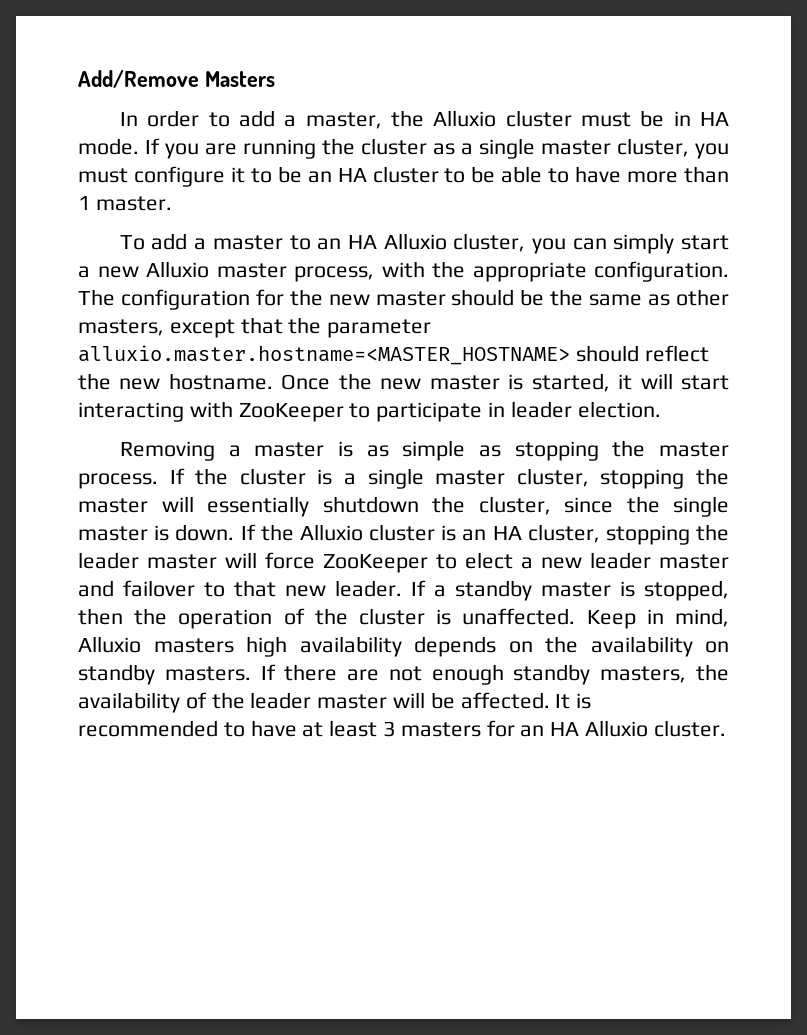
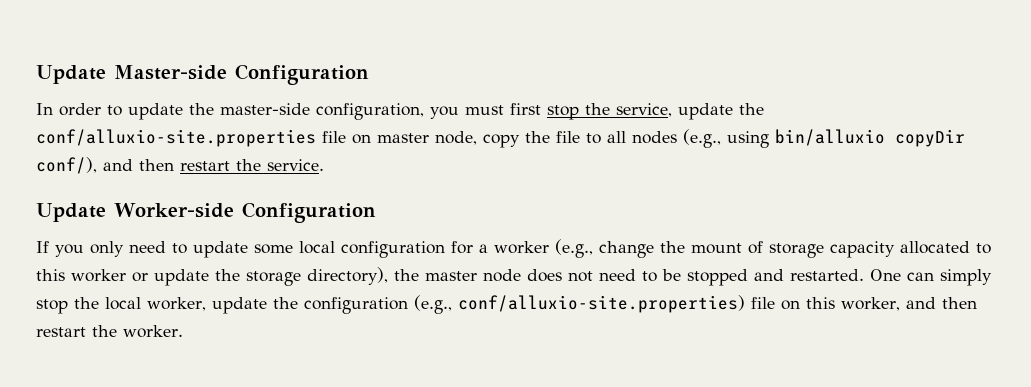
[78,70,275,88] Add/Remove Masters -> [36,64,369,85] Update Master-side Configuration
[238,110,730,129] [78,138,729,159] [78,166,730,187] [78,196,172,211] [119,233,729,254] [78,261,729,282] [78,289,729,310] [78,317,432,338] [78,345,709,365] [78,373,729,392] [78,401,661,422] [119,440,729,461] [78,468,730,489] [78,496,729,517] [78,524,729,545] [78,552,729,573] [78,580,729,601] [78,608,729,629] [78,636,729,657] [78,664,729,685] [78,692,592,713] [78,720,726,737] add a master, the Alluxio cluster must be in HA mode. If you are running the cluster as a single master cluster, you must configure it to be an HA cluster to be able to have more than 1 master. // To add a master to an HA Alluxio cluster, you can simply start a new Alluxio master process, with the appropriate configuration. The configuration for the new master should be the same as other masters, except that the parameter alluxio.master.hostname=<MASTER_HOSTNAME> should reflect the new hostname. Once the new master is started, it will start interacting with ZooKeeper to participate in leader election. // Removing a master is as simple as stopping the master process. If the cluster is a single master cluster, stopping the master will essentially shutdown the cluster, since the single master is down. If the Alluxio cluster is an HA cluster, stopping the leader master will force ZooKeeper to elect a new leader master and failover to that new leader. If a standby master is stopped, then the operation of the cluster is unaffected. Keep in mind, Alluxio masters high availability depends on the availability on standby masters. If there are not enough standby masters, the availability of the leader master will be affected. It is recommended to have at least 3 masters for an HA Alluxio cluster. -> [128,103,764,120] [36,129,965,148] [36,157,324,174] [36,202,376,223] [36,239,991,258] [36,267,992,286] [36,295,977,314] [36,325,183,338] update the master-side configuration, you must first stop the service, update the conf/alluxio-site.properties file on master node, copy the file to all nodes (e.g., using bin/alluxio copyDir conf/), and then restart the service. // Update Worker-side Configuration // If you only need to update some local configuration for a worker (e.g., change the mount of storage capacity allocated to this worker or update the storage directory), the master node does not need to be stopped and restarted. One can simply stop the local worker, update the configuration (e.g., conf/alluxio-site.properties) file on this worker, and then restart the worker.

